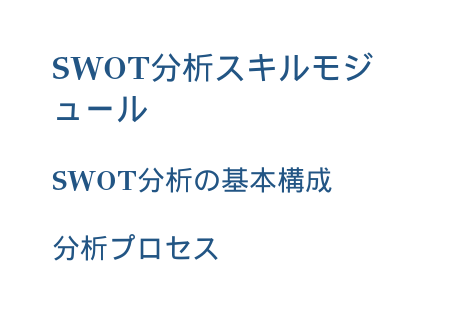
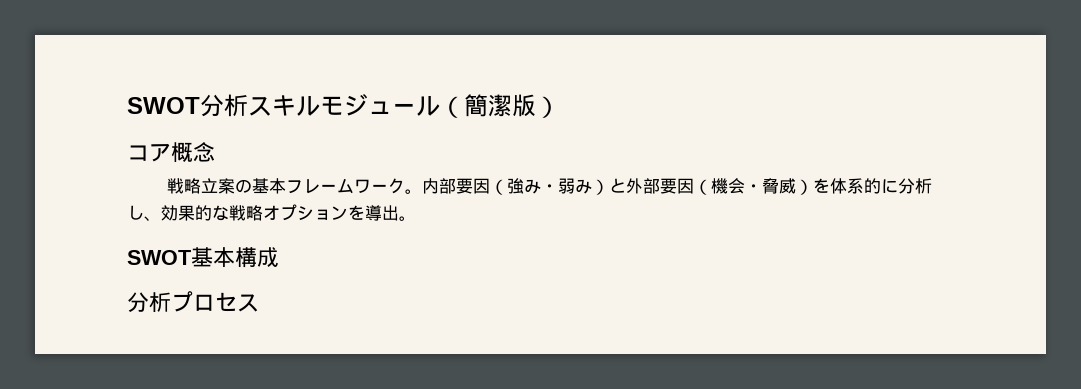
[52,167,221,193] // SWOT分析の -> [440,94,560,118] [127,142,215,162] [166,178,932,195] [127,204,416,221] [127,250,191,265] （簡潔版） // コア概念 // 戦略立案の基本フレームワーク。内部要因（強み・弱み）と外部要因（機会・脅威）を体系的に分析し、効果的な戦略オプションを導出。 // SWOT

